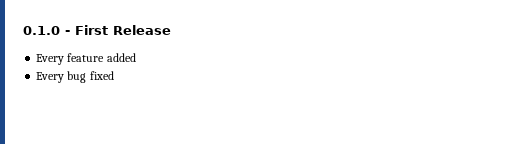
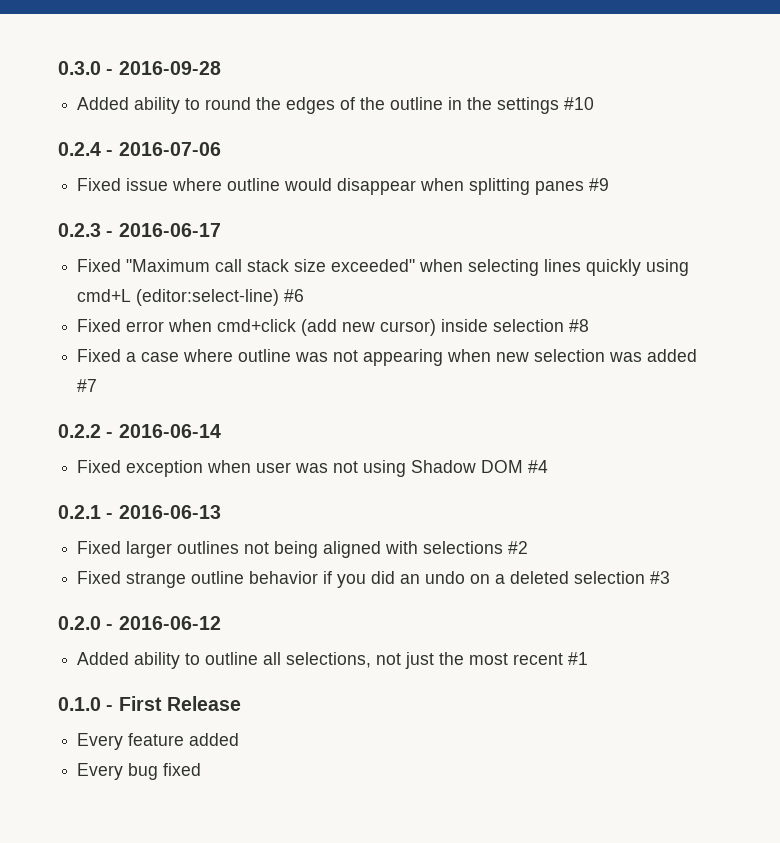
(23, 30) none -> [58,61,221,75] [77,97,595,114] [58,142,221,156] [77,178,610,195] [58,223,221,237] [77,259,690,276] [77,289,305,306] [77,319,590,336] [77,349,698,366] [77,379,98,392] [58,424,221,438] [77,460,549,477] [58,505,221,519] [77,541,529,558] [77,571,671,588] [58,616,221,630] [77,652,589,669] 0.3.0 - 2016-09-28 // Added ability to round the edges of the outline in the settings #10 // 0.2.4 - 2016-07-06 // Fixed issue where outline would disappear when splitting panes #9 // 0.2.3 - 2016-06-17 // Fixed "Maximum call stack size exceeded" when selecting lines quickly using cmd+L (editor:select-line) #6 // Fixed error when cmd+click (add new cursor) inside selection #8 // Fixed a case where outline was not appearing when new selection was added #7 // 0.2.2 - 2016-06-14 // Fixed exception when user was not using Shadow DOM #4 // 0.2.1 - 2016-06-13 // Fixed larger outlines not being aligned with selections #2 // Fixed strange outline behavior if you did an undo on a deleted selection #3 // 0.2.0 - 2016-06-12 // Added ability to outline all selections, not just the most recent #1 //

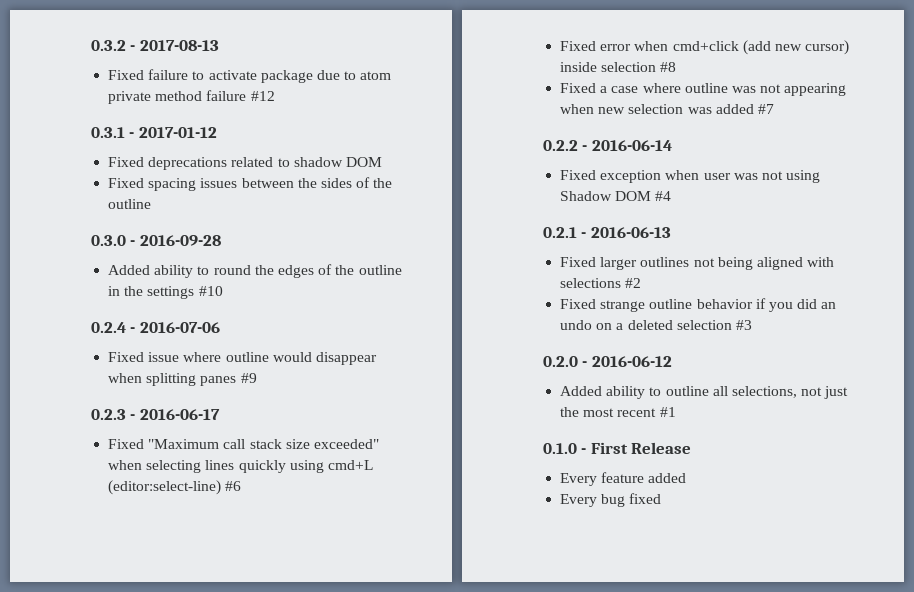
(58, 68) none -> [91,40,219,51] [108,69,392,83] [108,90,275,104] [91,127,217,138] [108,157,382,170] [108,177,393,191] [108,199,152,209] 0.3.2 - 2017-08-13 // Fixed failure to activate package due to atom private method failure #12 // 0.3.1 - 2017-01-12 // Fixed deprecations related to shadow DOM // Fixed spacing issues between the sides of the outline //

